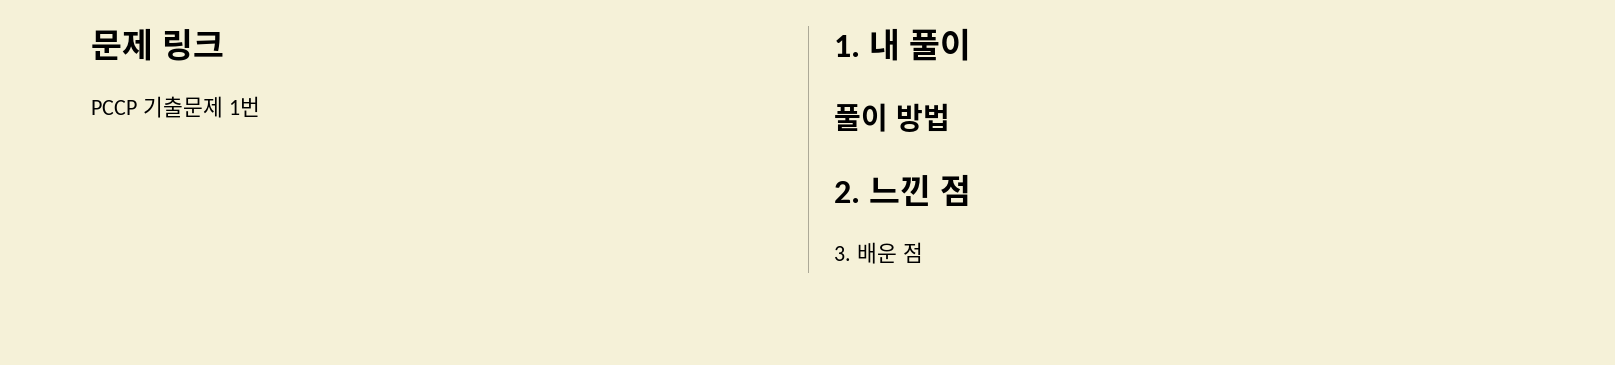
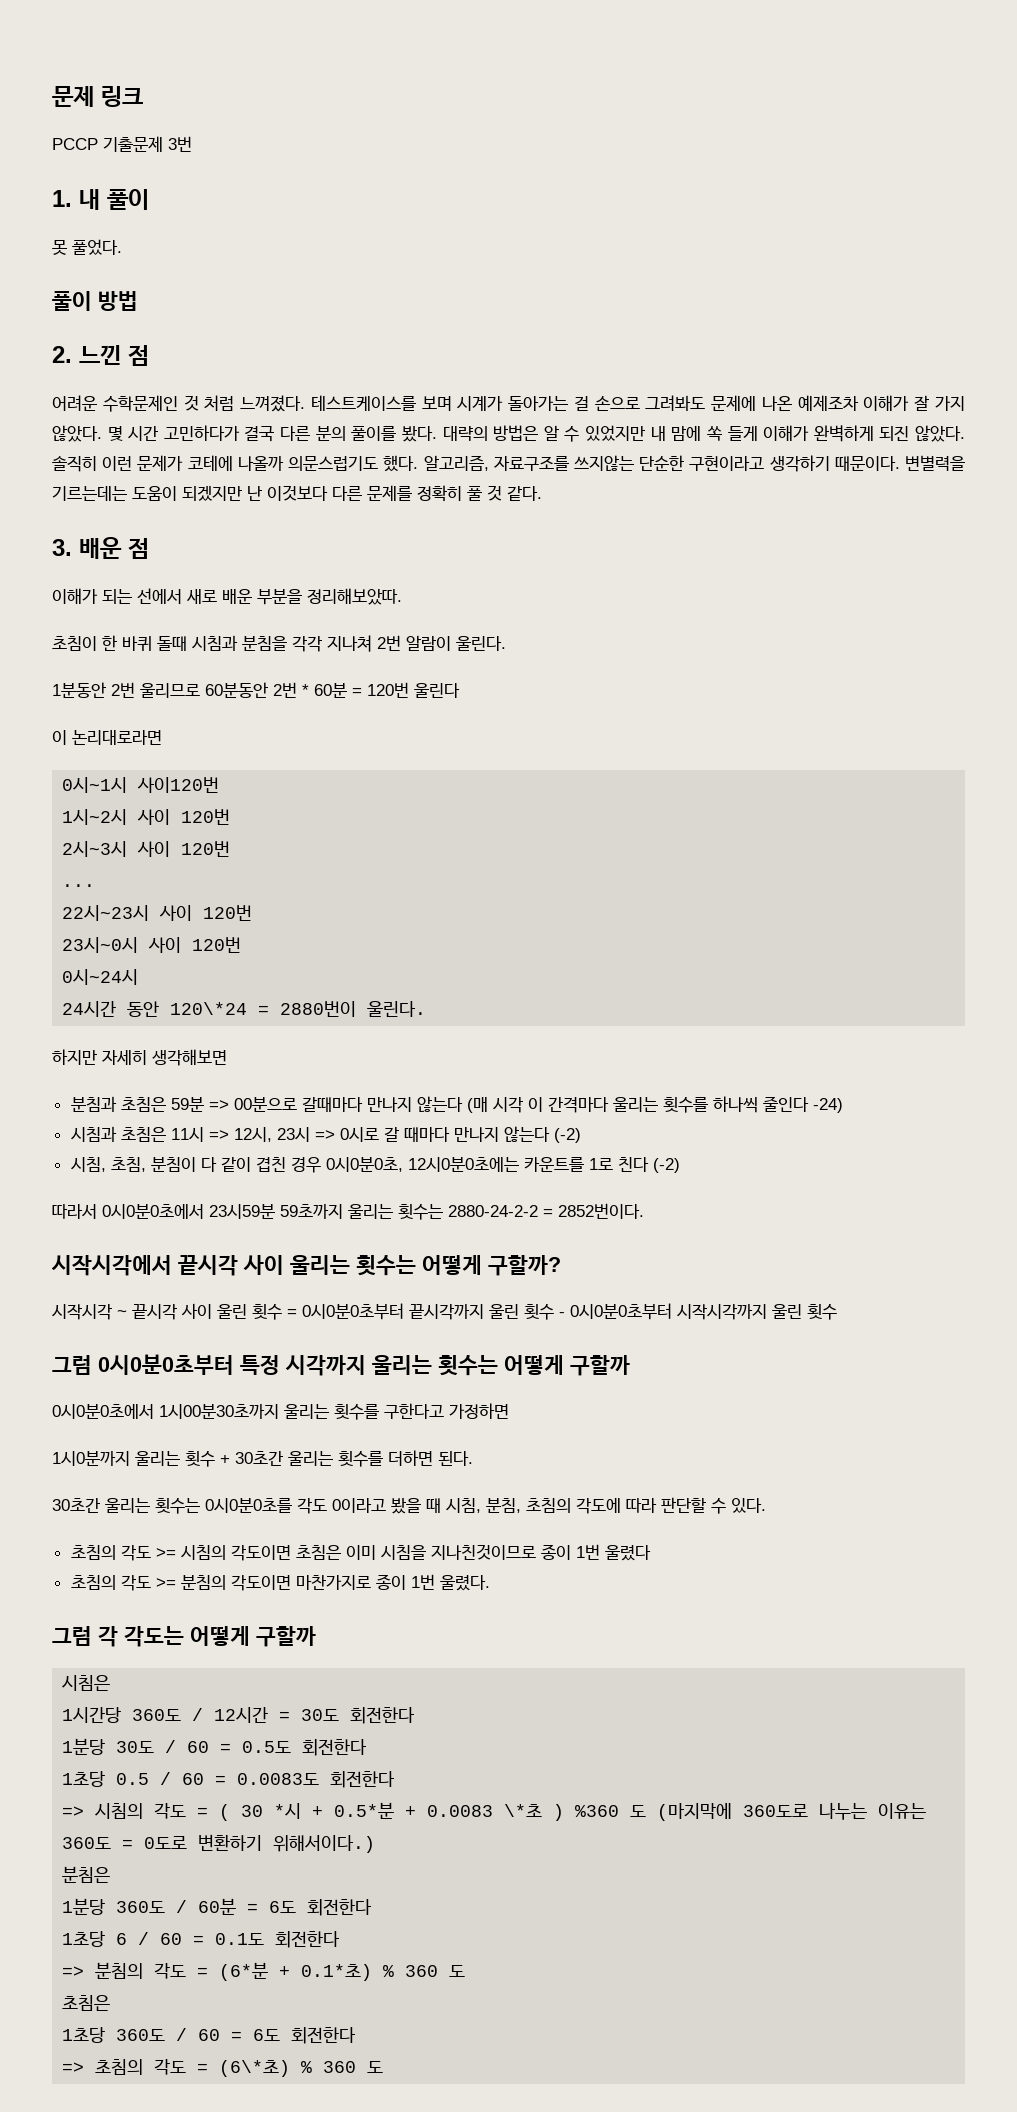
[228,96,260,117] 1번 -> [168,136,192,152] 3번
(972, 44) none -> [52,239,122,255] // 못 풀었다.
[834,242,923,264] 3. 배운 점 -> [52,395,965,412] [52,425,965,442] [52,455,965,472] [52,485,542,502] [52,537,149,559] [52,588,402,605] [52,635,506,652] [52,682,460,698] [52,730,162,745] [62,777,220,793] [62,809,231,825] [62,841,231,857] [62,884,96,887] [62,905,253,921] [62,937,242,953] [62,969,139,985] [62,1001,427,1017] [52,1049,227,1066] [70,1096,843,1113] [70,1126,581,1143] [70,1157,680,1173] [52,1203,644,1220] [51,1255,561,1276] [52,1303,837,1320] [52,1354,630,1376] [52,1403,509,1420] [52,1450,473,1467] [52,1497,766,1514] [70,1544,651,1561] [70,1574,490,1591] [52,1626,316,1647] [62,1675,111,1691] [62,1707,416,1724] [62,1738,368,1756] [62,1771,396,1788] [62,1802,927,1821] [62,1834,376,1853] [62,1866,111,1883] [62,1898,373,1916] [62,1931,341,1948] [62,1962,466,1981] [62,1995,111,2011] [62,2027,357,2044] [62,2059,384,2077] 어려운 수학문제인 것 처럼 느껴졌다. 테스트케이스를 보며 시계가 돌아가는 걸 손으로 그려봐도 문제에 나온 예제조차 이해가 잘 가지 않았다. 몇 시간 고민하다가 결국 다른 분의 풀이를 봤다. 대략의 방법은 알 수 있었지만 내 맘에 쏙 들게 이해가 완벽하게 되진 않았다. 솔직히 이런 문제가 코테에 나올까 의문스럽기도 했다. 알고리즘, 자료구조를 쓰지않는 단순한 구현이라고 생각하기 때문이다. 변별력을 기르는데는 도움이 되겠지만 난 이것보다 다른 문제를 정확히 풀 것 같다. // 3. 배운 점 // 이해가 되는 선에서 새로 배운 부분을 정리해보았따. // 초침이 한 바퀴 돌때 시침과 분침을 각각 지나쳐 2번 알람이 울린다. // 1분동안 2번 울리므로 60분동안 2번 * 60분 = 120번 울린다 // 이 논리대로라면 // 0시~1시 사이120번 // 1시~2시 사이 120번 // 2시~3시 사이 120번 // ... // 22시~23시 사이 120번 // 23시~0시 사이 120번 // 0시~24시 // 24시간 동안 120\*24 = 2880번이 울린다. // 하지만 자세히 생각해보면 // 분침과 초침은 59분 => 00분으로 갈때마다 만나지 않는다 (매 시각 이 간격마다 울리는 횟수를 하나씩 줄인다 -24) // 시침과 초침은 11시 => 12시, 23시 => 0시로 갈 때마다 만나지 않는다 (-2) // 시침, 초침, 분침이 다 같이 겹친 경우 0시0분0초, 12시0분0초에는 카운트를 1로 친다 (-2) // 따라서 0시0분0초에서 23시59분 59초까지 울리는 횟수는 2880-24-2-2 = 2852번이다. // 시작시각에서 끝시각 사이 울리는 횟수는 어떻게 구할까? // 시작시각 ~ 끝시각 사이 울린 횟수 = 0시0분0초부터 끝시각까지 울린 횟수 - 0시0분0초부터 시작시각까지 울린 횟수 // 그럼 0시0분0초부터 특정 시각까지 울리는 횟수는 어떻게 구할까 // 0시0분0초에서 1시00분30초까지 울리는 횟수를 구한다고 가정하면 // 1시0분까지 울리는 횟수 + 30초간 울리는 횟수를 더하면 된다. // 30초간 울리는 횟수는 0시0분0초를 각도 0이라고 봤을 때 시침, 분침, 초침의 각도에 따라 판단할 수 있다. // 초침의 각도 >= 시침의 각도이면 초침은 이미 시침을 지나친것이므로 종이 1번 울렸다 // 초침의 각도 >= 분침의 각도이면 마찬가지로 종이 1번 울렸다. // 그럼 각 각도는 어떻게 구할까 // 시침은 // 1시간당 360도 / 12시간 = 30도 회전한다 // 1분당 30도 / 60 = 0.5도 회전한다 // 1초당 0.5 / 60 = 0.0083도 회전한다 // => 시침의 각도 = ( 30 *시 + 0.5*분 + 0.0083 \*초 ) %360 도 (마지막에 360도로 나누는 이유는 360도 = 0도로 변환하기 위해서이다.) // 분침은 // 1분당 360도 / 60분 = 6도 회전한다 // 1초당 6 / 60 = 0.1도 회전한다 // => 분침의 각도 = (6*분 + 0.1*초) % 360 도 // 초침은 // 1초당 360도 / 60 = 6도 회전한다 // => 초침의 각도 = (6\*초) % 360 도

